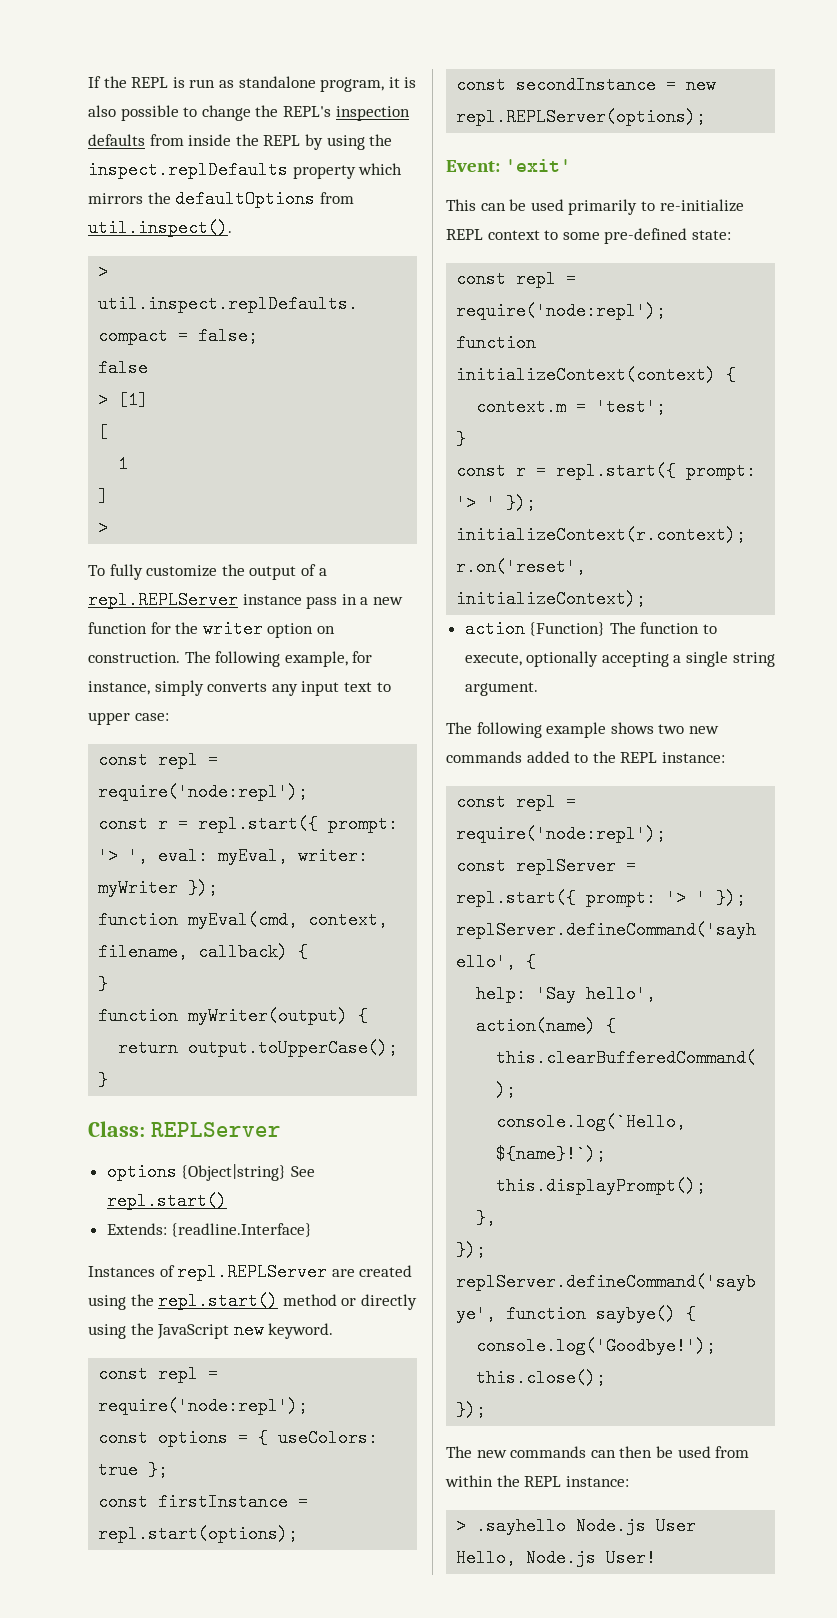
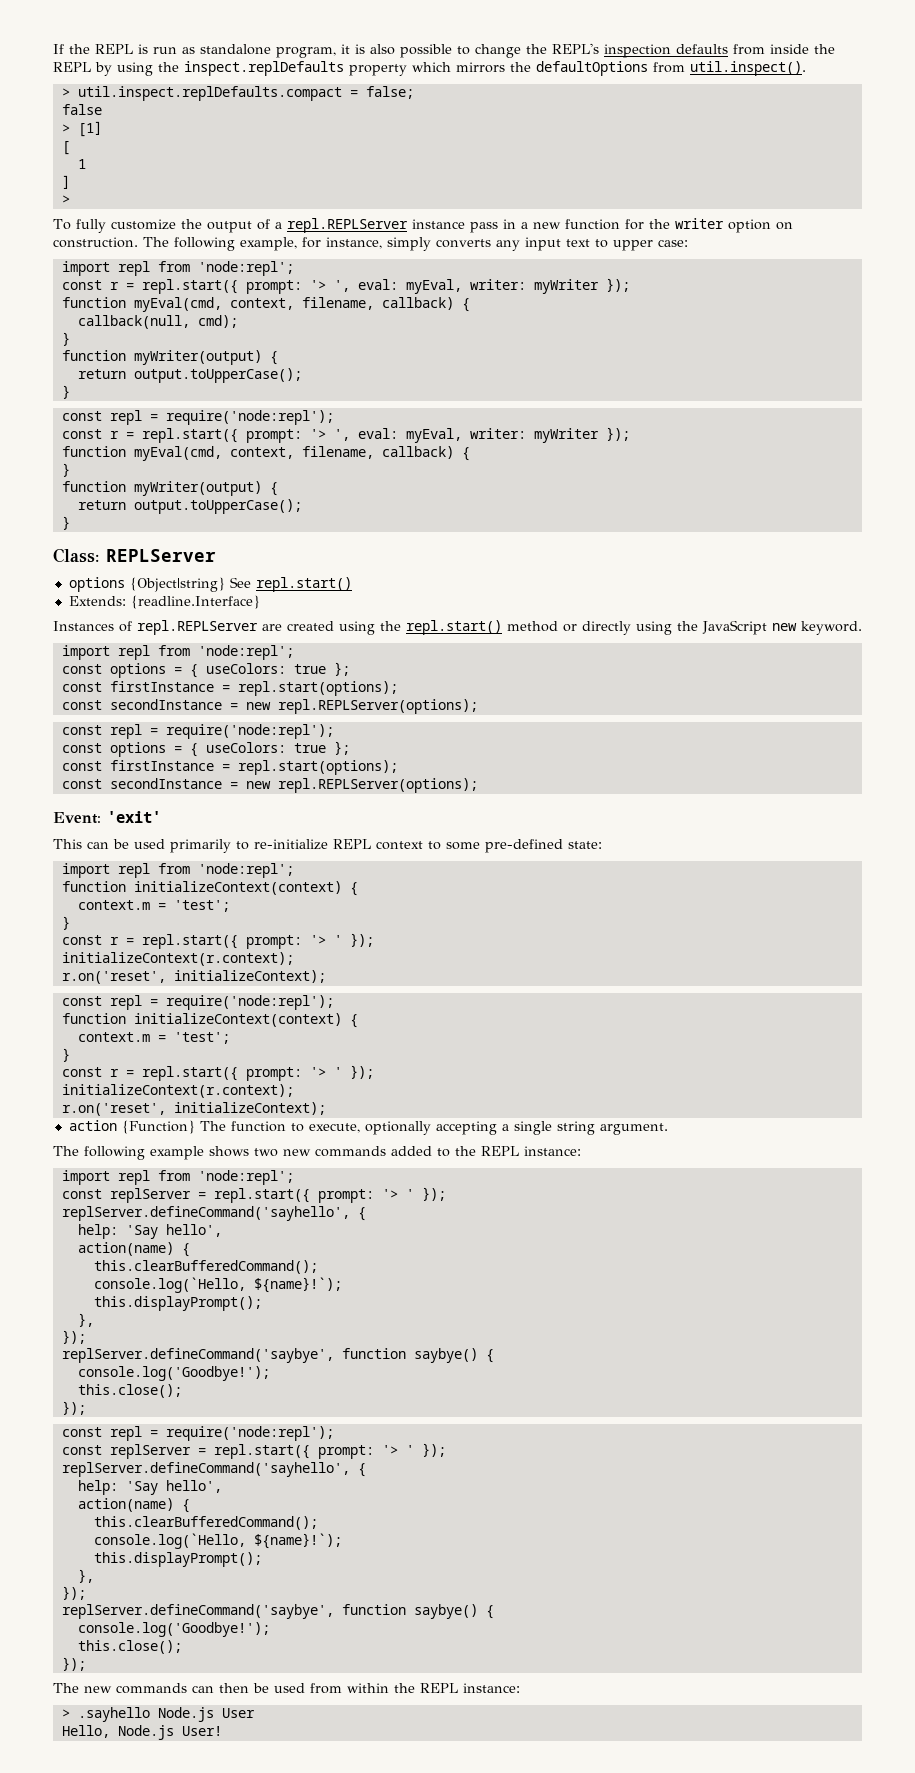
(169, 717) none -> [61,261,294,276] [61,278,630,294] [61,297,470,312] [77,315,238,329] [61,332,70,346] [61,350,278,365] [77,368,302,383] [61,385,70,399] // import repl from 'node:repl'; // const r = repl.start({ prompt: '> ', eval: myEval, writer: myWriter }); // function myEval(cmd, context, filename, callback) { // callback(null, cmd); // } // function myWriter(output) { // return output.toUpperCase(); // }
(334, 1331) none -> [61,645,294,660] [61,662,350,678] [61,681,398,696] [61,699,478,714] // import repl from 'node:repl'; // const options = { useColors: true }; // const firstInstance = repl.start(options); // const secondInstance = new repl.REPLServer(options);
(731, 235) none -> [61,863,294,878] [61,881,358,896] [77,900,230,912] [61,916,70,930] [61,933,374,949] [61,952,294,966] [61,970,326,984] // import repl from 'node:repl'; // function initializeContext(context) { // context.m = 'test'; // } // const r = repl.start({ prompt: '> ' }); // initializeContext(r.context); // r.on('reset', initializeContext);
(725, 757) none -> [61,1170,294,1185] [61,1187,446,1203] [61,1206,366,1221] [77,1224,222,1239] [77,1242,190,1257] [93,1260,318,1274] [93,1277,342,1293] [93,1296,262,1311] [77,1313,94,1327] [61,1330,86,1344] [61,1348,494,1363] [77,1366,270,1381] [77,1384,182,1398] [61,1401,86,1415] // import repl from 'node:repl'; // const replServer = repl.start({ prompt: '> ' }); // replServer.defineCommand('sayhello', { // help: 'Say hello', // action(name) { // this.clearBufferedCommand(); // console.log(`Hello, ${name}!`); // this.displayPrompt(); // }, // }); // replServer.defineCommand('saybye', function saybye() { // console.log('Goodbye!'); // this.close(); // });

